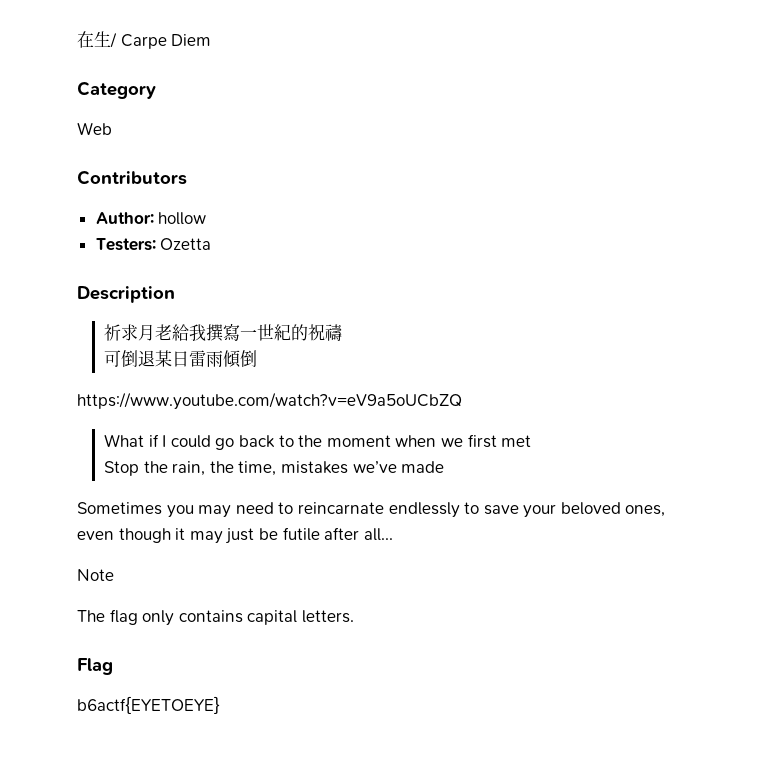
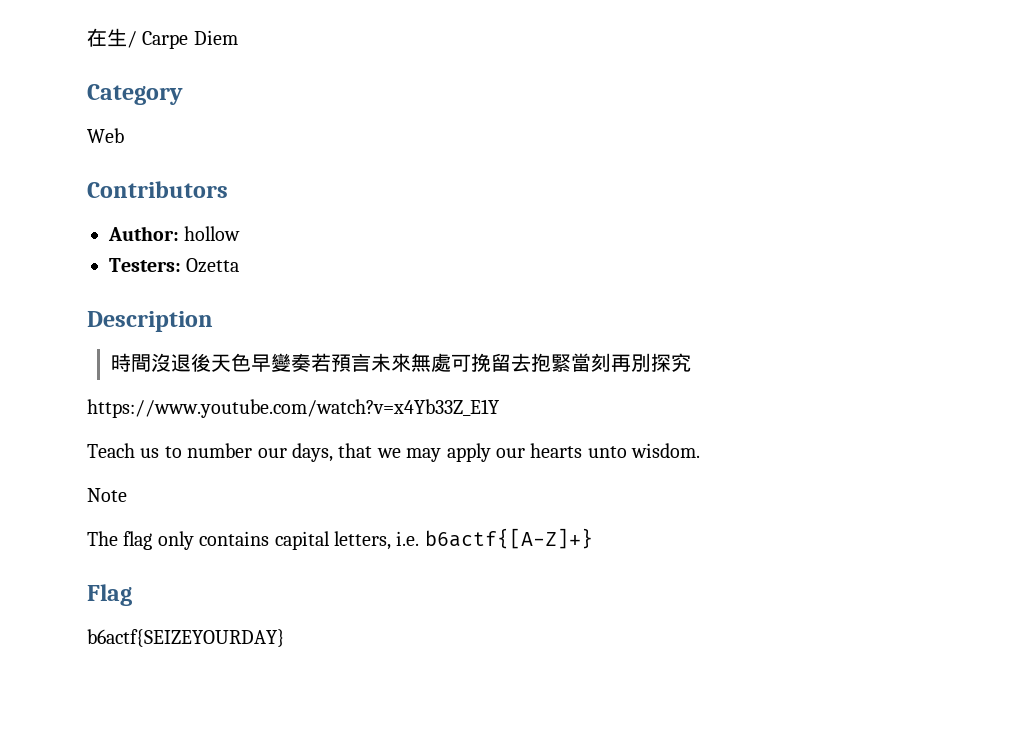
[104,323,343,342] [104,350,258,368] [77,392,462,410] [104,434,532,450] [104,461,445,476] [77,502,666,518] [77,527,393,544] 祈求月老給我撰寫一世紀的祝禱 // 可倒退某日雷雨傾倒 // https://www.youtube.com/watch?v=eV9a5oUCbZQ // What if I could go back to the moment when we first met // Stop the rain, the time, mistakes we’ve made // Sometimes you may need to reincarnate endlessly to save your beloved ones, even though it may just be futile after all... -> [111,353,692,372] [87,399,500,418] [87,443,701,462] 時間沒退後天色早變奏若預言未來無處可挽留去抱緊當刻再別探究 // https://www.youtube.com/watch?v=x4Yb33Z_E1Y // Teach us to number our days, that we may apply our hearts unto wisdom.
[301,610,354,623] letters. -> [334,528,593,550] letters, i.e. b6actf{[A-Z]+}
[77,696,220,714] b6actf{EYETOEYE} -> [87,629,285,647] b6actf{SEIZEYOURDAY}

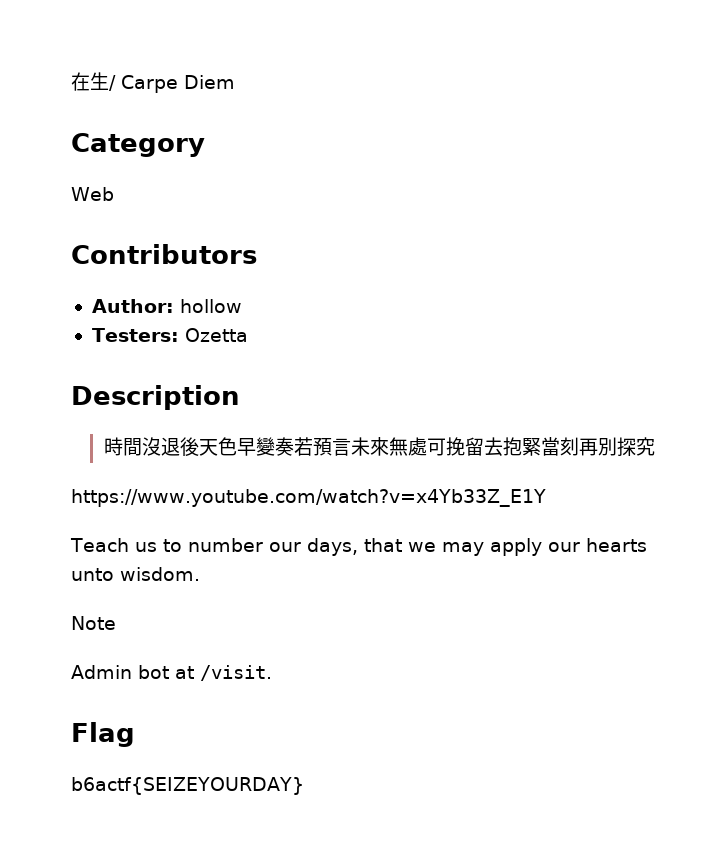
[87,528,593,550] The flag only contains capital letters, i.e. b6actf{[A-Z]+} -> [71,665,272,681] Admin bot at /visit.

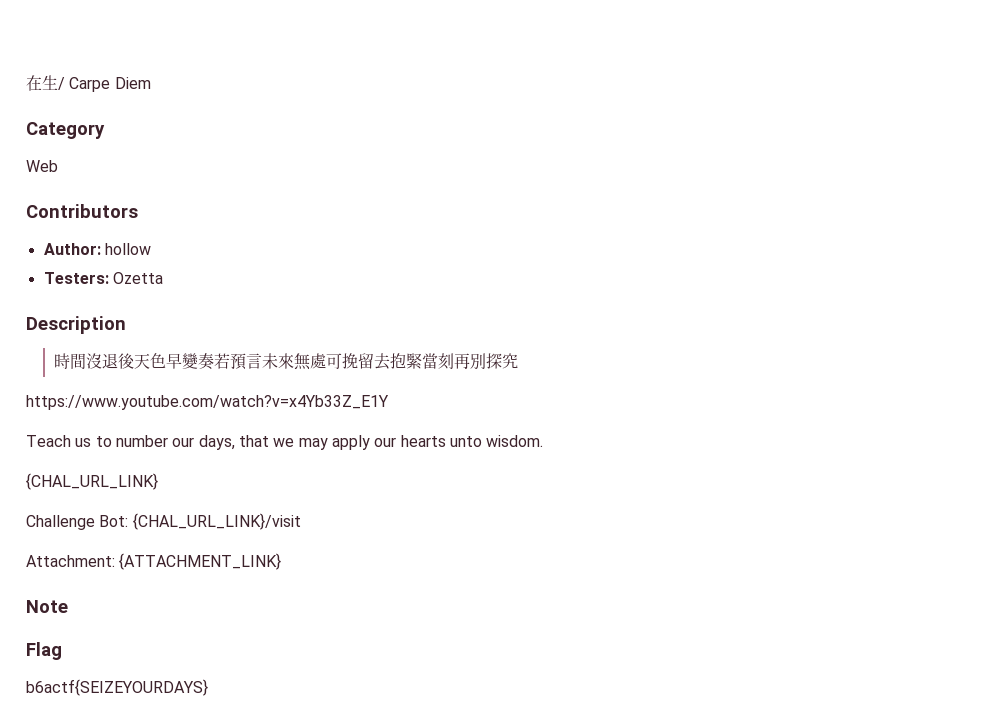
[71,616,116,630] [71,665,272,681] Note // Admin bot at /visit. -> [26,473,158,490] [26,513,301,530] [26,553,282,570] [26,600,68,613] {CHAL_URL_LINK} // Challenge Bot: {CHAL_URL_LINK}/visit // Attachment: {ATTACHMENT_LINK} // Note
[71,777,304,795] b6actf{SEIZEYOURDAY} -> [26,679,208,696] b6actf{SEIZEYOURDAYS}

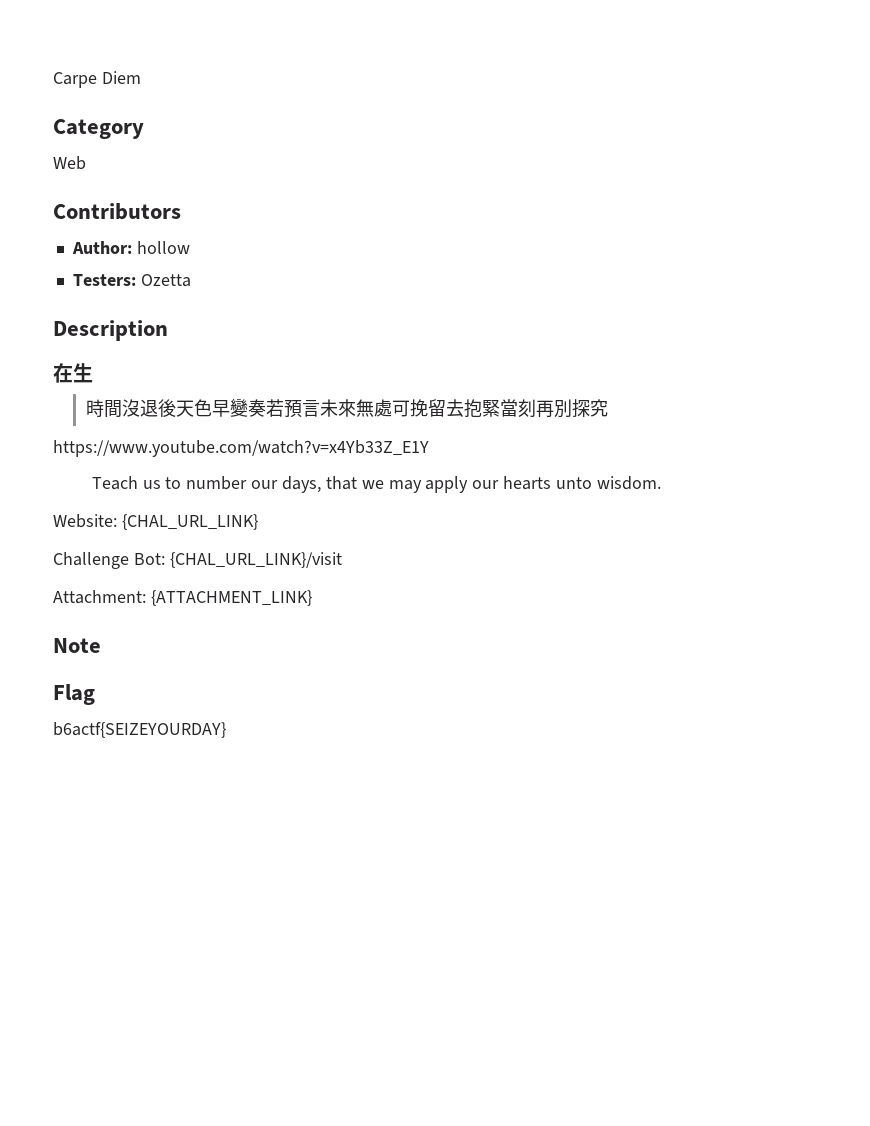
[26,75,65,91] 在生/ -> (53, 80) none
(126, 325) none -> [53,363,93,383] // 在生
(544, 441) none -> [53,514,117,528] Website:
[26,679,208,696] b6actf{SEIZEYOURDAYS} -> [53,722,226,738] b6actf{SEIZEYOURDAY}

